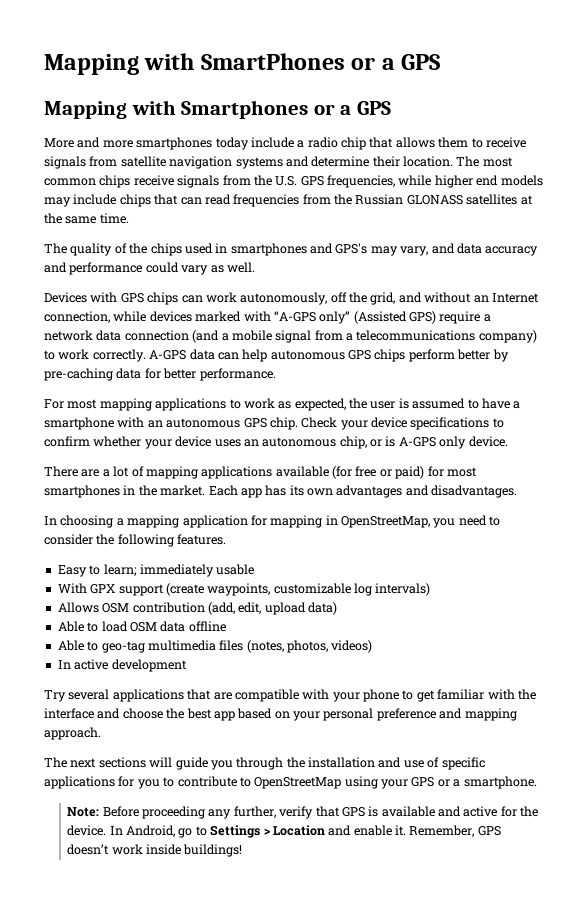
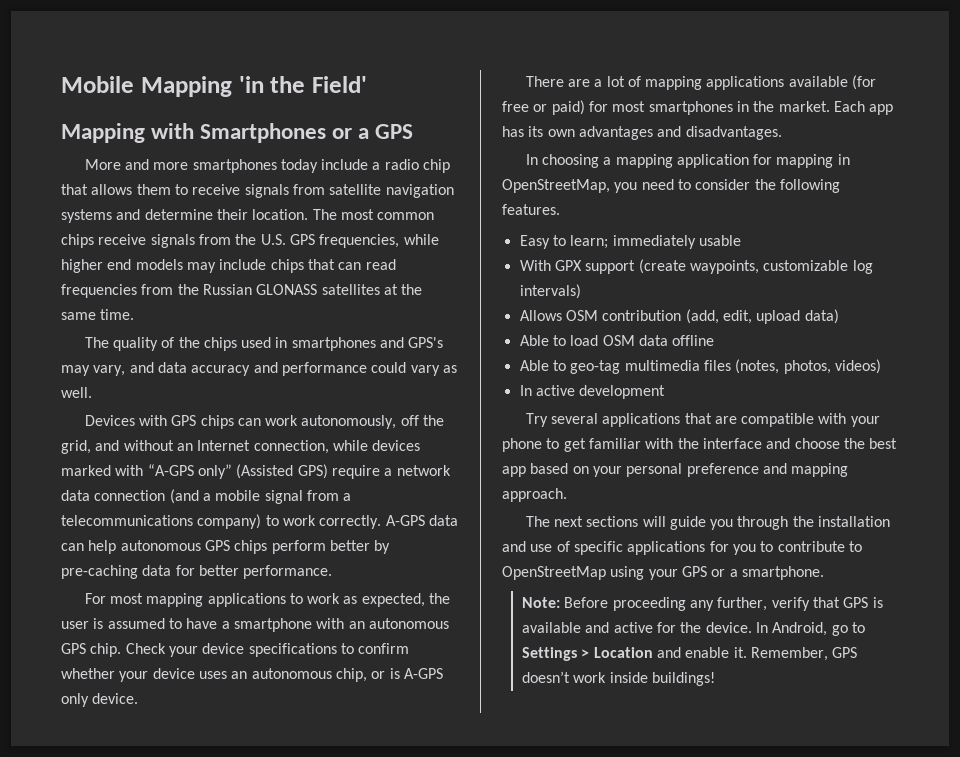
[44,53,441,75] Mapping with SmartPhones or a GPS -> [61,76,367,97] Mobile Mapping 'in the Field'

